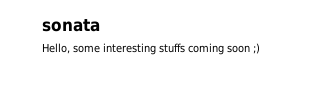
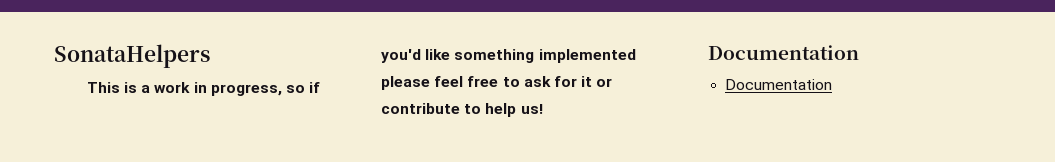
[42,19,100,32] [42,43,260,55] sonata // Hello, some interesting stuffs coming soon ;) -> [54,44,210,68] [86,82,321,96] [381,49,636,63] [381,76,613,90] [381,103,543,117] [708,45,859,60] [725,79,833,90] SonataHelpers // This is a work in progress, so if you'd like something implemented please feel free to ask for it or contribute to help us! // Documentation // Documentation

